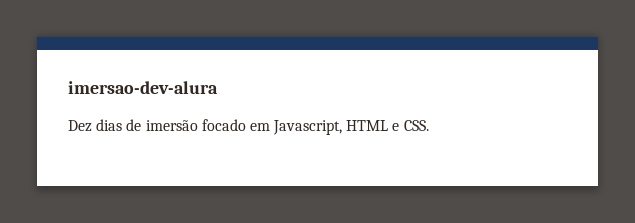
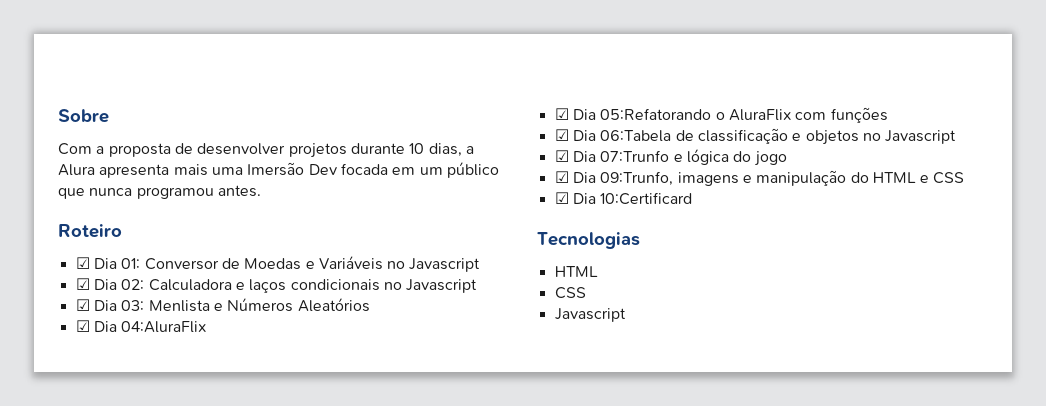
[68,81,218,94] [68,119,429,135] imersao-dev-alura // Dez dias de imersão focado em Javascript, HTML e CSS. -> [58,109,109,123] [58,143,474,158] [58,162,499,178] [58,185,261,199] [58,224,122,238] [75,256,481,272] [75,278,478,293] [75,298,370,312] [75,320,207,333] [554,107,888,123] [554,128,957,145] [554,149,787,166] [554,170,965,186] [554,192,693,205] [537,232,640,249] [554,266,598,277] [554,287,586,299] [554,308,626,322] Sobre // Com a proposta de desenvolver projetos durante 10 dias, a Alura apresenta mais uma Imersão Dev focada em um público que nunca programou antes. // Roteiro // ☑ Dia 01: Conversor de Moedas e Variáveis no Javascript // ☑ Dia 02: Calculadora e laços condicionais no Javascript // ☑ Dia 03: Menlista e Números Aleatórios // ☑ Dia 04:AluraFlix // ☑ Dia 05:Refatorando o AluraFlix com funções // ☑ Dia 06:Tabela de classificação e objetos no Javascript // ☑ Dia 07:Trunfo e lógica do jogo // ☑ Dia 09:Trunfo, imagens e manipulação do HTML e CSS // ☑ Dia 10:Certificard // Tecnologias // HTML // CSS // Javascript

